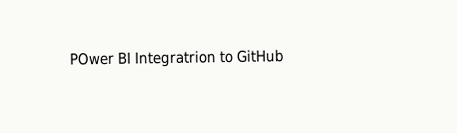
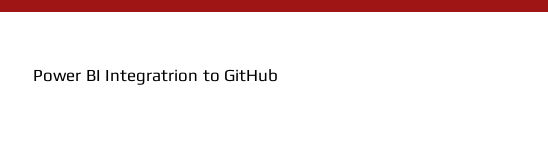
[69,51,114,66] POwer -> [33,69,81,82] Power

